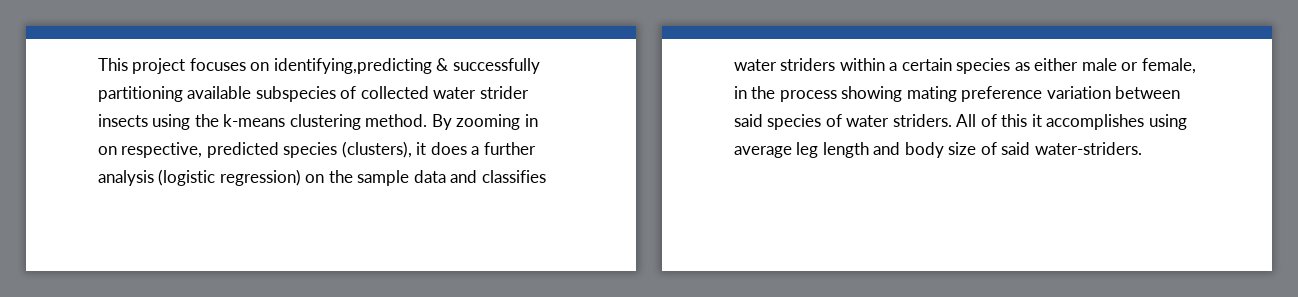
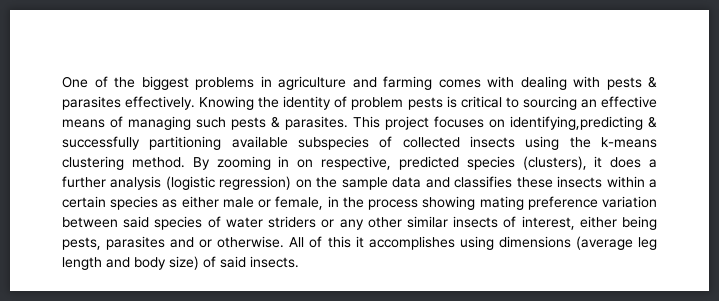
(98, 64) none -> [62,76,657,90] [62,96,658,110] [62,116,348,130] One of the biggest problems in agriculture and farming comes with dealing with pests & parasites effectively. Knowing the identity of problem pests is critical to sourcing an effective means of managing such pests & parasites.
[433,86,529,99] water strider -> (460, 142) none
[734,58,836,71] water striders -> [516,176,603,188] these insects
[892,114,952,127] striders. -> [268,216,657,230] [62,236,285,250] striders or any other similar insects of interest, either being pests, parasites and or otherwise.
[734,146,792,158] average -> [498,236,633,250] dimensions (average
[948,142,977,155] size -> [169,256,199,270] size)
[1034,142,1142,155] water-striders. -> [250,256,299,268] insects.

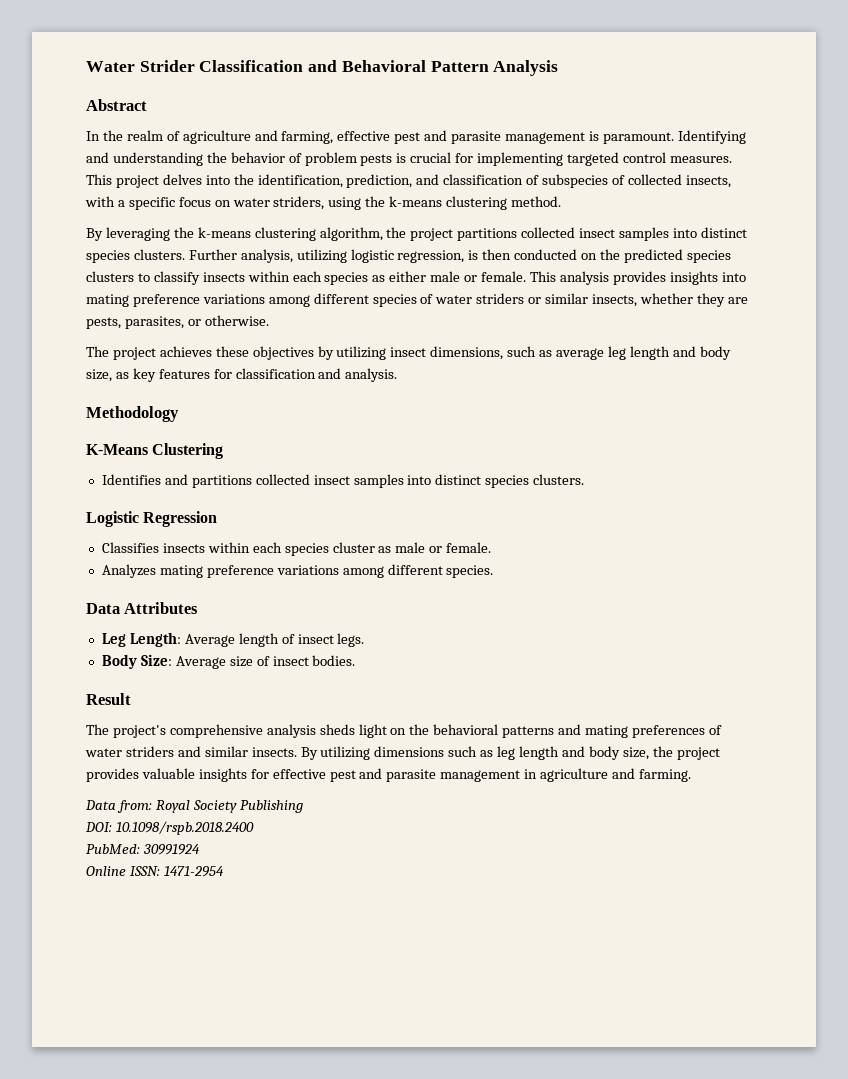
[62,76,657,90] [62,96,658,110] [62,116,657,130] [62,136,515,150] One of the biggest problems in agriculture and farming comes with dealing with pests & parasites effectively. Knowing the identity of problem pests is critical to sourcing an effective means of managing such pests & parasites. This project focuses on identifying,predicting & successfully partitioning available subspecies of collected insects -> [86,60,559,76] [86,99,147,111] [86,130,746,144] [86,152,732,166] [86,174,731,188] [85,196,325,210] Water Strider Classification and Behavioral Pattern Analysis // Abstract // In the realm of agriculture and farming, effective pest and parasite management is paramount. Identifying and understanding the behavior of problem pests is crucial for implementing targeted control measures. This project delves into the identification, prediction, and classification of subspecies of collected insects, with a specific focus on water striders,
[192,156,658,170] [62,176,657,190] [62,196,106,208] By zooming in on respective, predicted species (clusters), it does a further analysis (logistic regression) on the sample data and classifies these insects within a certain -> [86,227,747,241] [86,249,731,263] [86,271,322,285] // By leveraging the k-means clustering algorithm, the project partitions collected insect samples into distinct species clusters. Further analysis, utilizing logistic regression, is then conducted on the predicted species clusters to classify insects within each
[275,196,657,210] [62,216,150,228] female, in the process showing mating preference variation between said -> [481,271,746,285] [86,293,369,307] female. This analysis provides insights into mating preference variations among different
[339,216,657,230] [62,236,658,250] [62,256,299,270] any other similar insects of interest, either being pests, parasites and or otherwise. All of this it accomplishes using dimensions (average leg length and body size) of said insects. -> [545,293,748,307] [86,315,269,329] [86,346,731,360] [86,368,398,382] [86,406,179,422] [86,443,224,459] [101,474,585,488] [86,511,218,527] [101,542,492,556] [101,564,494,578] [86,602,199,614] [101,632,365,647] [101,654,356,669] [86,693,131,705] [86,724,722,738] [85,746,720,760] [86,768,691,782] [85,800,303,813] [85,821,254,835] [86,844,200,855] [86,866,224,877] similar insects, whether they are pests, parasites, or otherwise. // The project achieves these objectives by utilizing insect dimensions, such as average leg length and body size, as key features for classification and analysis. // Methodology // K-Means Clustering // Identifies and partitions collected insect samples into distinct species clusters. // Logistic Regression // Classifies insects within each species cluster as male or female. // Analyzes mating preference variations among different species. // Data Attributes // Leg Length: Average length of insect legs. // Body Size: Average size of insect bodies. // Result // The project's comprehensive analysis sheds light on the behavioral patterns and mating preferences of water striders and similar insects. By utilizing dimensions such as leg length and body size, the project provides valuable insights for effective pest and parasite management in agriculture and farming. // Data from: Royal Society Publishing // DOI: 10.1098/rspb.2018.2400 // PubMed: 30991924 // Online ISSN: 1471-2954

